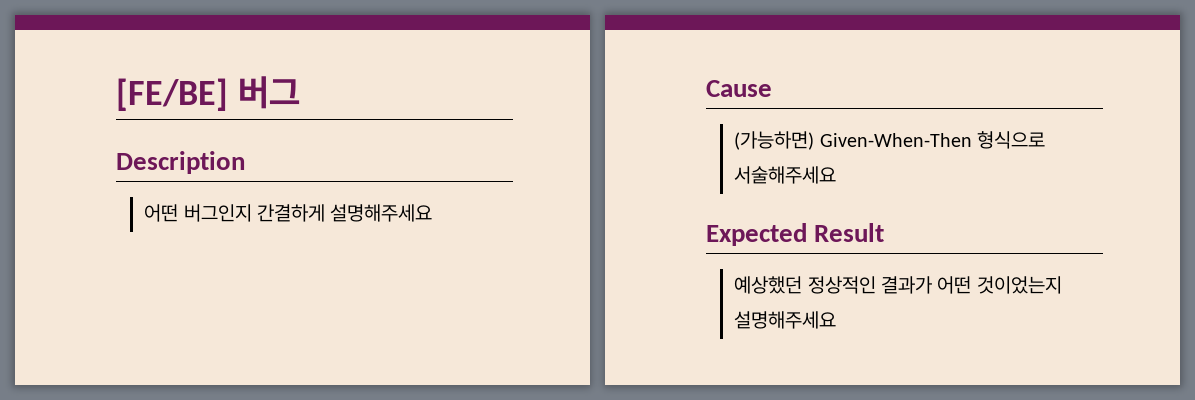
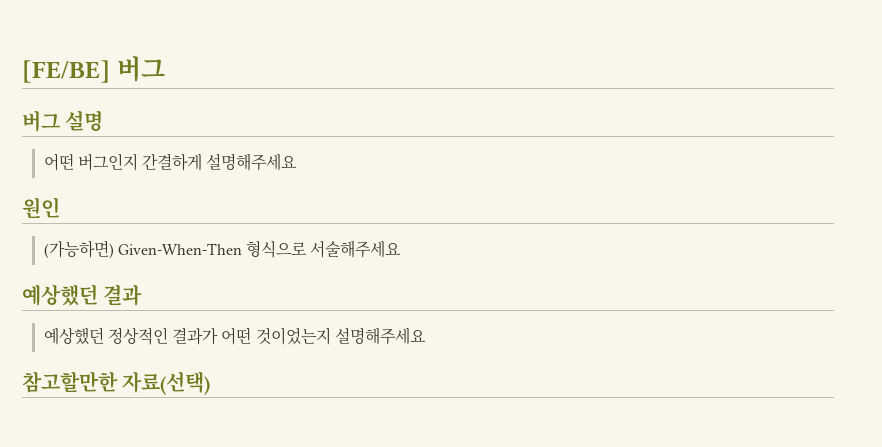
[116,151,245,174] Description -> [22,110,104,132] 버그 설명
[706,80,772,97] Cause -> [22,197,60,218] 원인
[706,223,885,246] Expected Result -> [22,284,143,306] 예상했던 결과
(837, 320) none -> [22,371,211,395] // 참고할만한 자료(선택)

